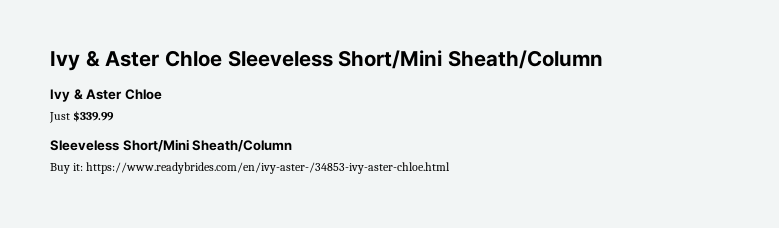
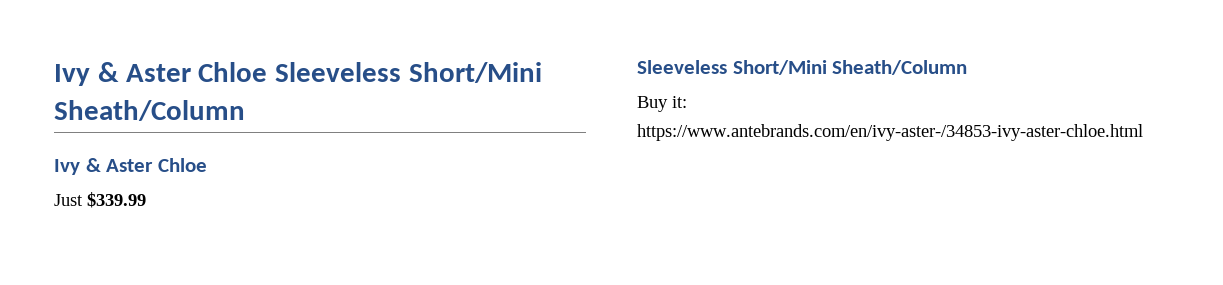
[86,162,451,174] https://www.readybrides.com/en/ivy-aster-/34853-ivy-aster-chloe.html -> [637,124,1143,141] https://www.antebrands.com/en/ivy-aster-/34853-ivy-aster-chloe.html

